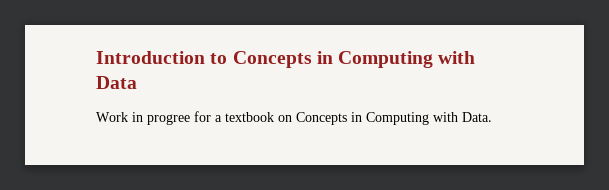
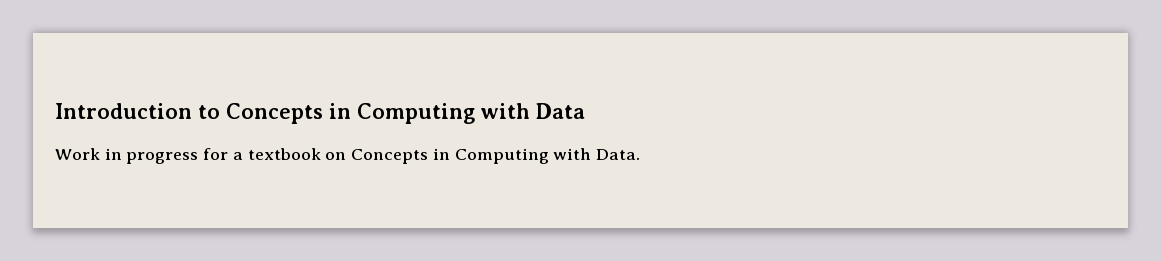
[147,114,190,125] progree -> [126,152,199,164] progress

